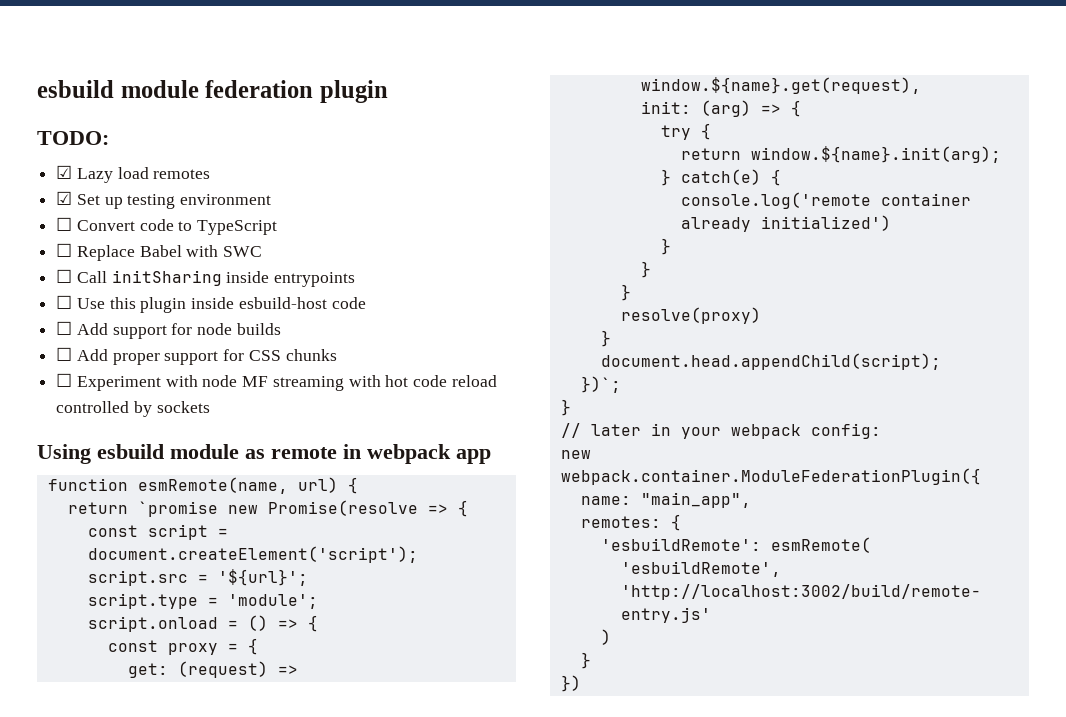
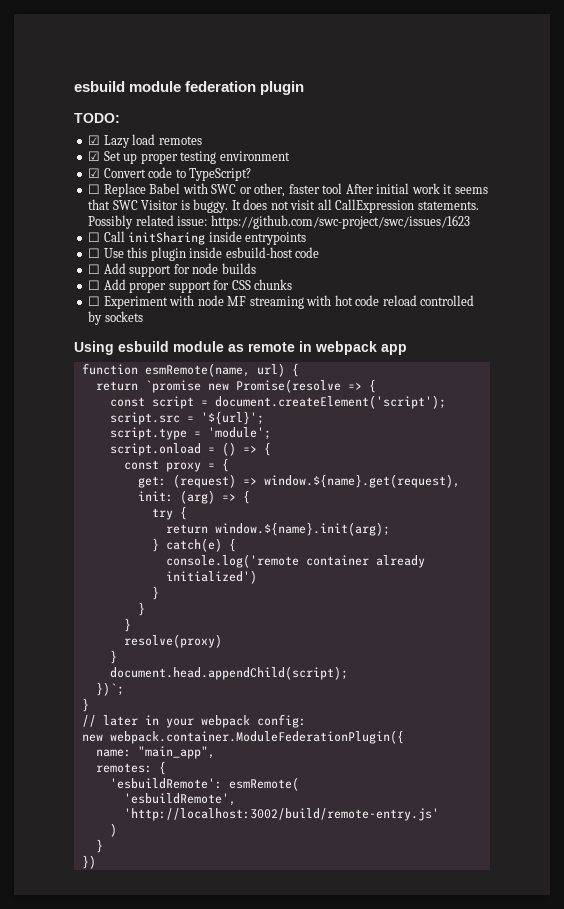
(123, 203) none -> [140,153,178,164] proper
[56,217,73,231] ☐ -> [88,168,101,178] ☑
[197,220,278,235] TypeScript -> [189,168,252,181] TypeScript?
(263, 251) none -> [239,183,488,197] [88,199,479,213] [88,215,470,229] or other, faster tool After initial work it seems that SWC Visitor is buggy. It does not visit all CallExpression statements. Possibly related issue: https://github.com/swc-project/swc/issues/1623

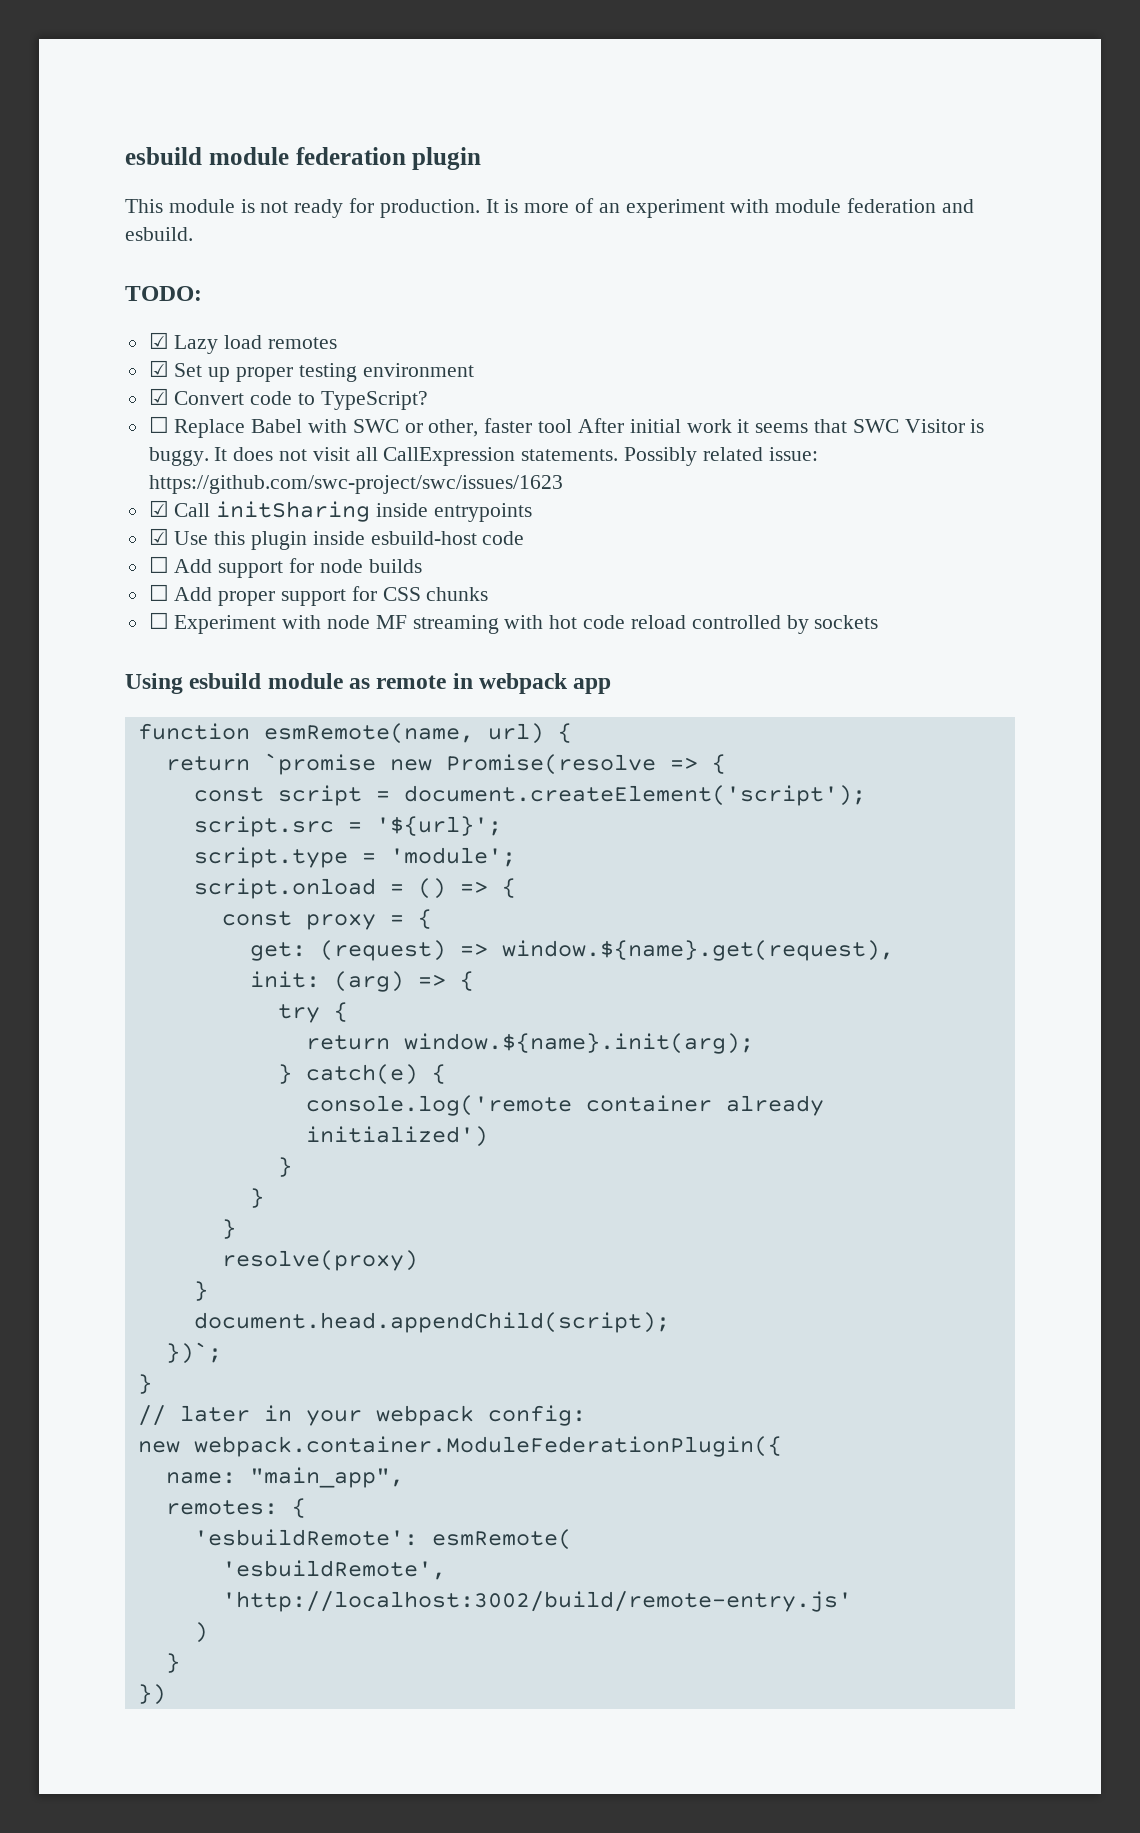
(305, 88) none -> [125,198,974,218] [125,227,193,241] // This module is not ready for production. It is more of an experiment with module federation and esbuild.
[88,232,101,242] ☐ -> [148,500,169,517] ☑
[88,248,101,258] ☐ -> [148,528,169,545] ☑

